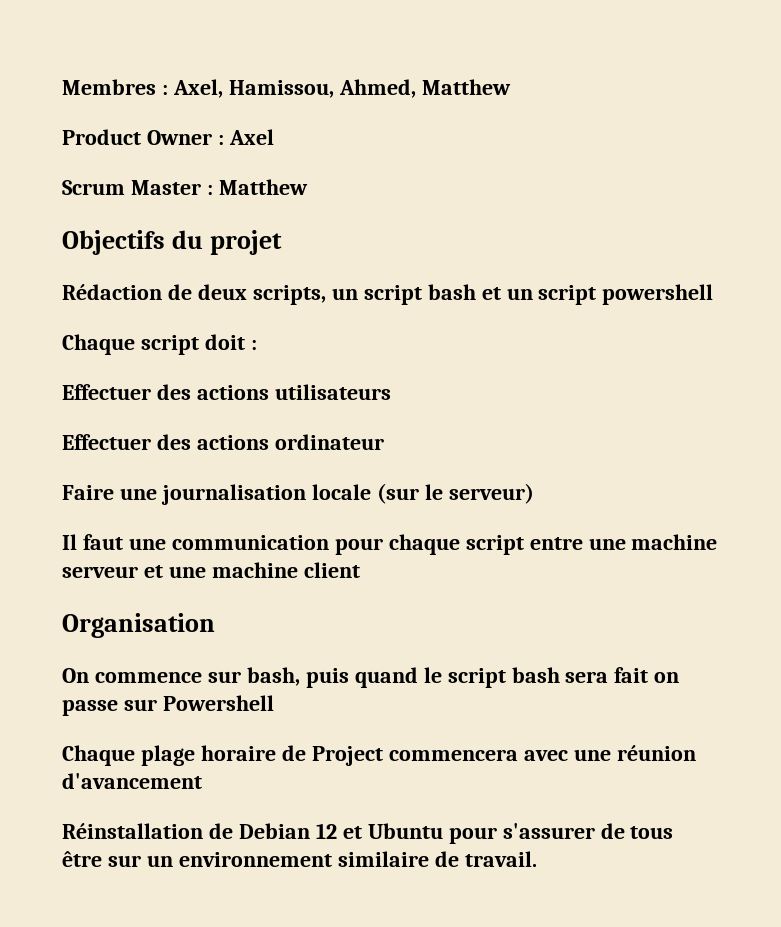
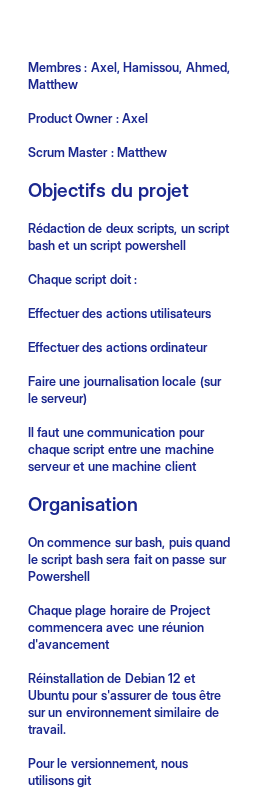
(537, 859) none -> [28,758,189,770] [28,775,93,788] // Pour le versionnement, nous utilisons git

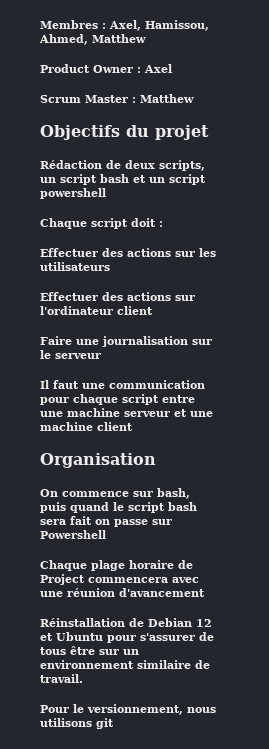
(147, 313) none -> [175,248,216,257] sur les
[150,342,209,352] ordinateur -> [175,295,195,301] [40,306,153,315] sur l'ordinateur client
[162,376,222,388] [28,393,88,405] locale (sur le serveur) -> [192,339,212,345] [40,350,101,359] sur le serveur

